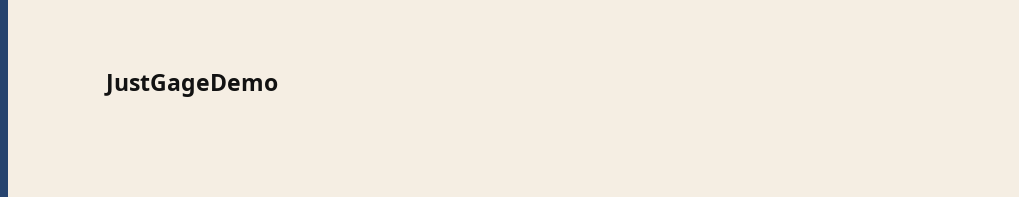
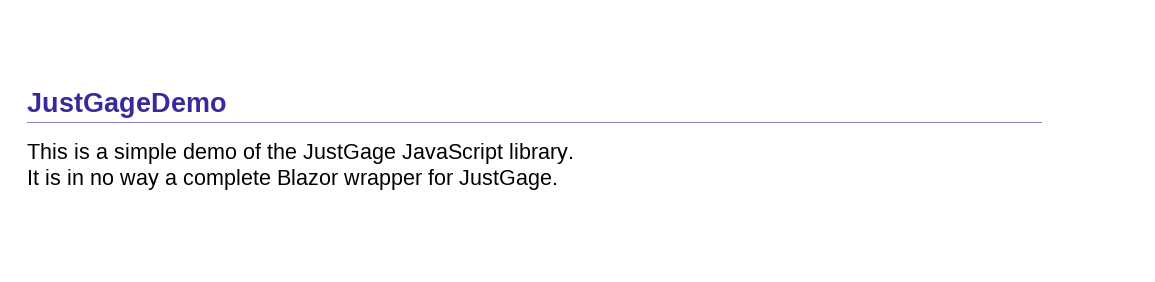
(278, 85) none -> [27,143,574,164] [27,169,558,190] // This is a simple demo of the JustGage JavaScript library. // It is in no way a complete Blazor wrapper for JustGage.

